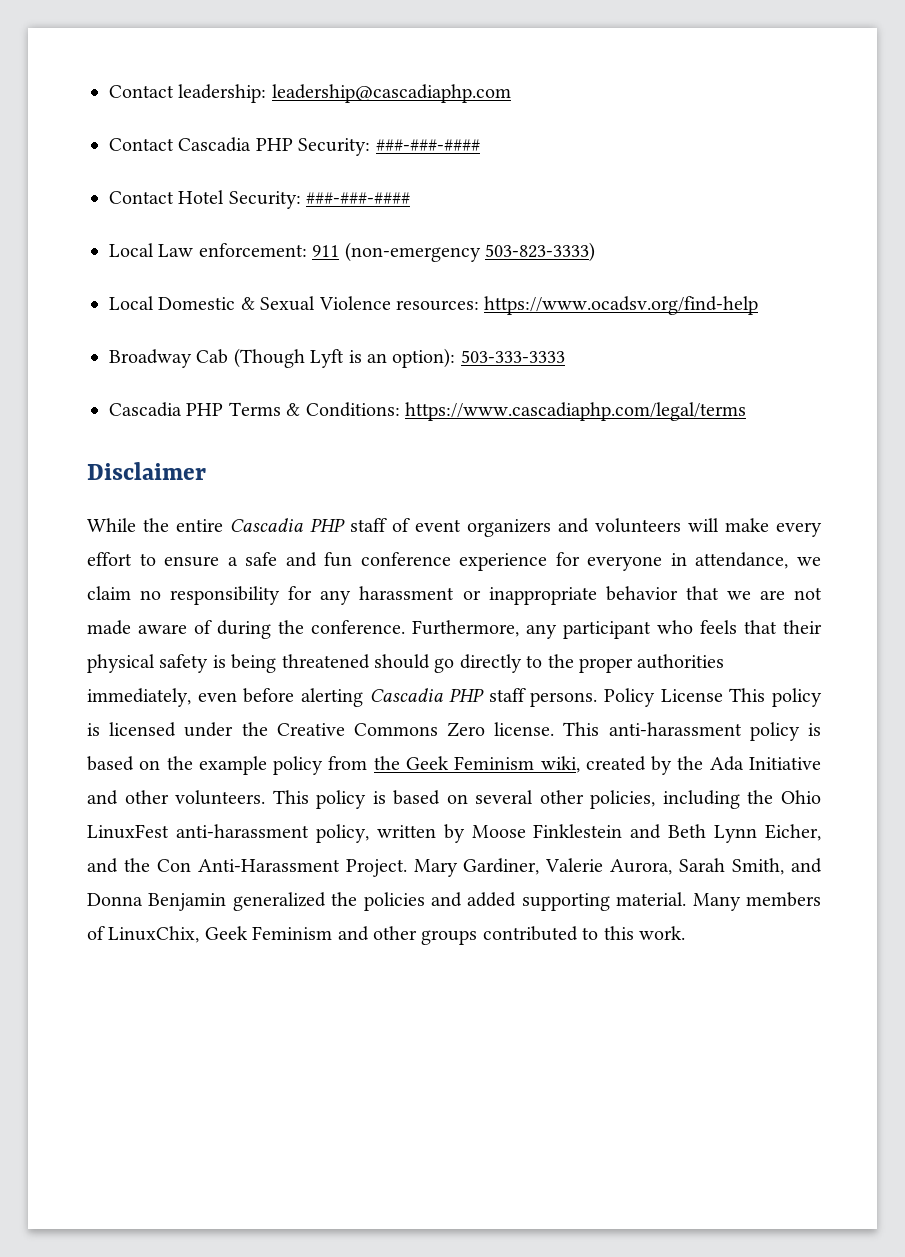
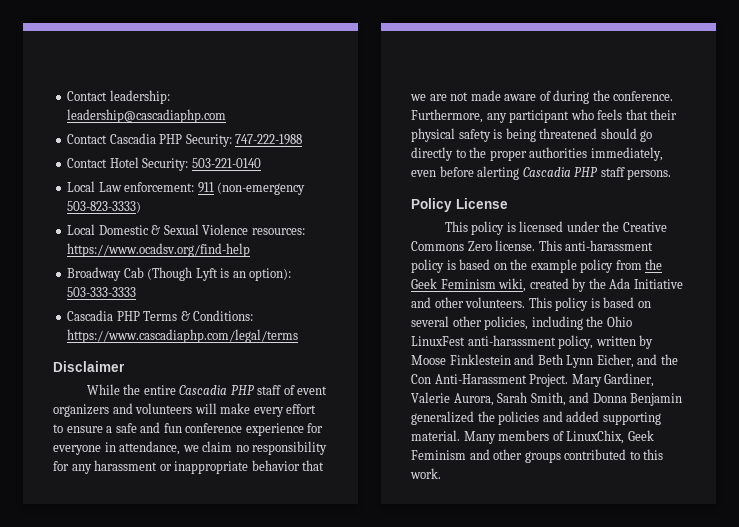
[375,139,480,151] ###-###-#### -> [235,134,303,145] 747-222-1988
[306,192,411,204] ###-###-#### -> [191,158,261,168] 503-221-0140
(598, 699) none -> (672, 174) //
(723, 695) none -> (508, 203) //

